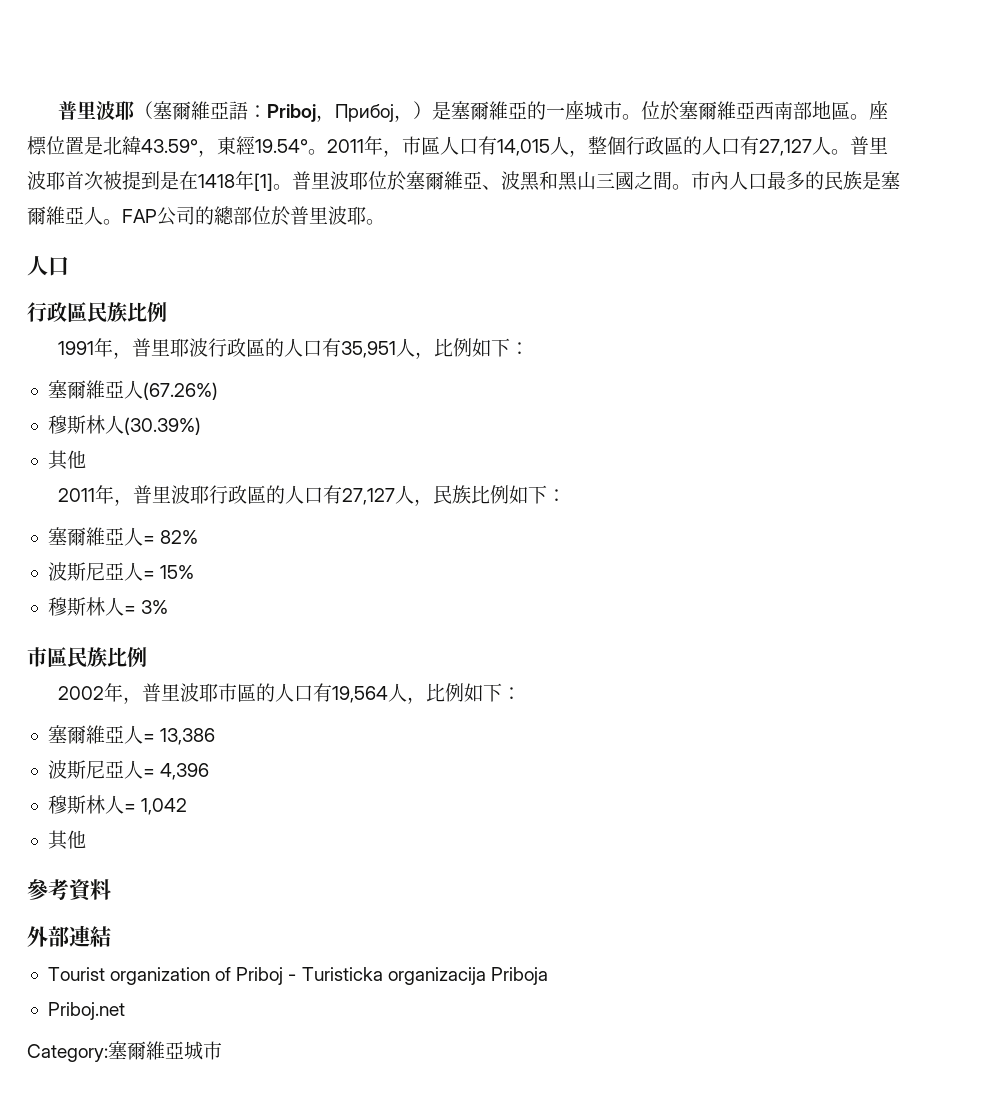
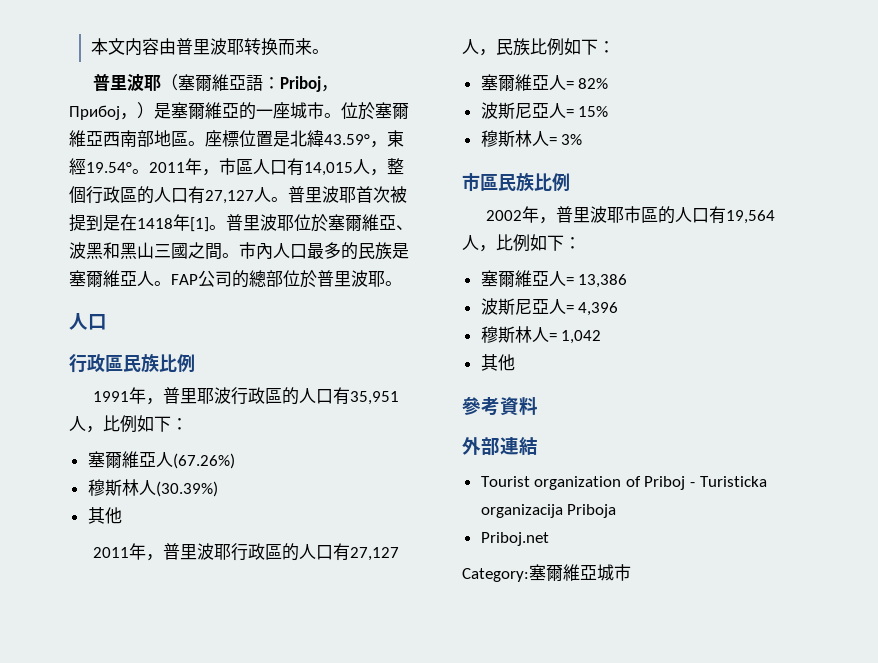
(57, 110) none -> [90,38,329,56] 本文内容由普里波耶转换而来。 //

